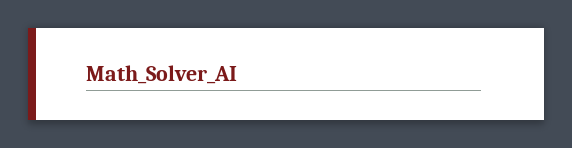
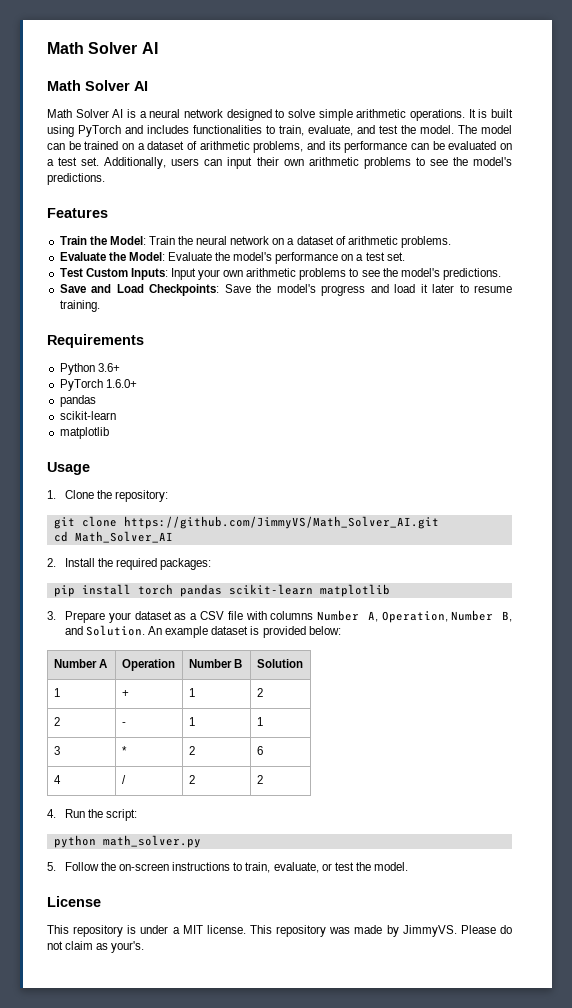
[86,65,237,84] Math_Solver_AI -> [47,42,158,54] [47,80,148,91] [47,109,513,121] [47,125,512,137] [47,141,512,153] [47,157,512,169] [47,173,105,185] [47,208,108,218] [59,236,451,248] [59,252,405,264] [59,268,501,280] [59,284,512,296] [59,300,100,312] [47,334,144,348] [59,363,120,375] [59,379,137,391] [59,395,96,407] [59,411,116,420] [59,427,109,439] [47,462,90,475] [47,490,169,502] [53,516,439,529] [53,531,173,543] [47,558,212,570] [53,584,390,597] [47,610,512,623] [64,625,341,638] [53,659,107,668] [121,659,175,671] [188,659,242,668] [256,659,303,668] [53,688,60,697] [121,690,129,697] [188,688,195,697] [256,688,263,697] [53,717,60,726] [121,722,126,726] [188,717,195,726] [256,717,263,726] [53,746,60,755] [121,746,127,755] [188,746,195,755] [256,746,263,755] [53,775,61,784] [121,775,126,784] [188,775,195,784] [256,775,263,784] [47,809,138,821] [53,835,201,848] [47,862,409,873] [47,896,101,907] [47,925,513,937] [47,941,145,953] Math Solver AI // Math Solver AI // Math Solver AI is a neural network designed to solve simple arithmetic operations. It is built using PyTorch and includes functionalities to train, evaluate, and test the model. The model can be trained on a dataset of arithmetic problems, and its performance can be evaluated on a test set. Additionally, users can input their own arithmetic problems to see the model's predictions. // Features // Train the Model: Train the neural network on a dataset of arithmetic problems. // Evaluate the Model: Evaluate the model's performance on a test set. // Test Custom Inputs: Input your own arithmetic problems to see the model's predictions. // Save and Load Checkpoints: Save the model's progress and load it later to resume training. // Requirements // Python 3.6+ // PyTorch 1.6.0+ // pandas // scikit-learn // matplotlib // Usage // 1. Clone the repository: // git clone https://github.com/JimmyVS/Math_Solver_AI.git // cd Math_Solver_AI // 2. Install the required packages: // pip install torch pandas scikit-learn matplotlib // 3. Prepare your dataset as a CSV file with columns Number A, Operation, Number B, and Solution. An example dataset is provided below: // Number A | Operation | Number B | Solution // 1 | + | 1 | 2 // 2 | - | 1 | 1 // 3 | * | 2 | 6 // 4 | / | 2 | 2 // 4. Run the script: // python math_solver.py // 5. Follow the on-screen instructions to train, evaluate, or test the model. // License // This repository is under a MIT license. This repository was made by JimmyVS. Please do not claim as your's.

